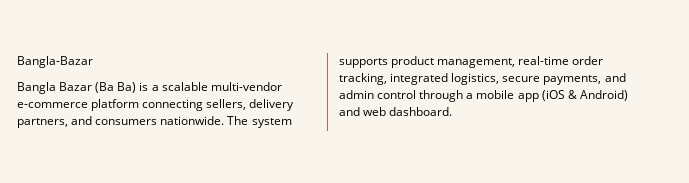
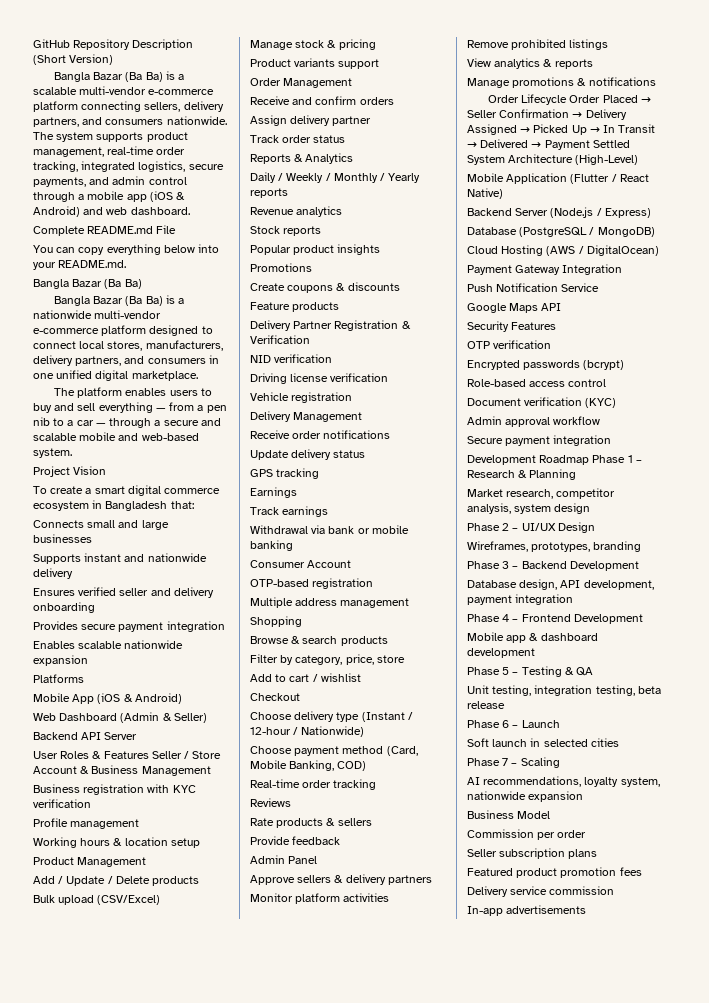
[17,56,93,68] Bangla-Bazar -> [33,39,194,50] [33,54,114,65] GitHub Repository Description (Short Version)
(453, 111) none -> [33,225,177,236] [33,244,220,255] [33,260,127,270] [33,279,142,289] [53,295,185,306] [33,310,162,319] [33,325,213,336] [33,340,223,351] [33,355,219,366] [33,370,198,381] [53,387,212,398] [33,402,227,413] [33,417,221,428] [33,432,199,441] [33,448,72,458] [33,466,107,477] [33,485,221,496] [33,500,194,511] [33,520,169,530] [33,534,92,543] [33,553,207,564] [33,568,73,579] [33,587,214,598] [33,602,95,613] [33,621,225,632] [33,640,184,649] [33,655,88,666] [33,674,84,683] [33,693,182,704] [33,712,207,723] [33,732,138,740] [33,751,222,759] [33,765,211,776] [33,784,196,795] [33,799,91,808] [33,818,140,829] [33,837,200,848] [33,857,147,867] [33,876,200,886] [33,895,161,905] [250,39,376,50] [250,58,380,69] [250,78,353,88] [250,96,394,105] [250,115,372,126] [250,135,346,143] [250,153,354,164] [250,172,421,183] [250,188,288,198] [250,206,343,217] [250,226,322,236] [250,244,381,255] [250,263,312,272] [250,282,400,293] [250,302,340,312] [250,320,411,331] [250,335,310,344] [250,354,333,363] [250,373,389,384] [250,392,353,403] [250,411,363,422] [250,430,391,439] [250,449,366,460] [250,468,320,479] [250,487,297,498] [250,506,329,517] [250,525,409,534] [250,540,293,551] [250,560,352,568] [250,578,374,589] [250,597,410,608] [250,616,302,627] [250,636,388,646] [250,654,405,665] [250,673,361,682] [250,693,300,701] [250,711,413,722] [250,726,365,737] [250,746,418,756] [250,760,367,771] [250,779,377,790] [250,798,291,807] [250,818,372,828] [250,836,341,845] [250,855,318,864] [250,874,432,885] [250,893,390,904] [467,39,609,50] [467,58,593,69] [467,77,656,88] [487,94,651,105] [467,109,627,120] [467,124,656,135] [467,139,630,150] [467,154,639,165] [467,173,649,184] [467,188,503,199] [467,207,651,218] [467,227,655,237] [467,245,659,256] [467,264,623,275] [467,283,600,292] [467,303,562,313] [467,321,557,332] [467,340,552,349] [467,360,625,370] [467,379,607,387] [467,397,617,408] [467,416,601,427] [467,435,612,446] [467,455,642,465] [467,469,577,480] [467,488,616,499] [467,503,591,514] [467,522,595,533] [467,541,642,552] [467,561,639,571] [467,579,654,590] [467,594,574,605] [467,614,643,624] [467,632,598,643] [467,648,535,658] [467,666,594,677] [467,685,661,696] [467,701,505,709] [467,720,560,728] [467,738,619,747] [467,757,560,768] [467,776,660,787] [467,791,584,802] [467,810,551,819] [467,829,587,840] [467,848,598,859] [467,867,642,878] [467,886,615,897] [467,905,587,916] // Complete README.md File // You can copy everything below into your README.md. // Bangla Bazar (Ba Ba) // Bangla Bazar (Ba Ba) is a nationwide multi-vendor e-commerce platform designed to connect local stores, manufacturers, delivery partners, and consumers in one unified digital marketplace. // The platform enables users to buy and sell everything — from a pen nib to a car — through a secure and scalable mobile and web-based system. // Project Vision // To create a smart digital commerce ecosystem in Bangladesh that: // Connects small and large businesses // Supports instant and nationwide delivery // Ensures verified seller and delivery onboarding // Provides secure payment integration // Enables scalable nationwide expansion // Platforms // Mobile App (iOS & Android) // Web Dashboard (Admin & Seller) // Backend API Server // User Roles & Features Seller / Store Account & Business Management // Business registration with KYC verification // Profile management // Working hours & location setup // Product Management // Add / Update / Delete products // Bulk upload (CSV/Excel) // Manage stock & pricing // Product variants support // Order Management // Receive and confirm orders // Assign delivery partner // Track order status // Reports & Analytics // Daily / Weekly / Monthly / Yearly reports // Revenue analytics // Stock reports // Popular product insights // Promotions // Create coupons & discounts // Feature products // Delivery Partner Registration & Verification // NID verification // Driving license verification // Vehicle registration // Delivery Management // Receive order notifications // Update delivery status // GPS tracking // Earnings // Track earnings // Withdrawal via bank or mobile banking // Consumer Account // OTP-based registration // Multiple address management // Shopping // Browse & search products // Filter by category, price, store // Add to cart / wishlist // Checkout // Choose delivery type (Instant / 12-hour / Nationwide) // Choose payment method (Card, Mobile Banking, COD) // Real-time order tracking // Reviews // Rate products & sellers // Provide feedback // Admin Panel // Approve sellers & delivery partners // Monitor platform activities // Remove prohibited listings // View analytics & reports // Manage promotions & notifications // Order Lifecycle Order Placed → Seller Confirmation → Delivery Assigned → Picked Up → In Transit → Delivered → Payment Settled System Architecture (High-Level) // Mobile Application (Flutter / React Native) // Backend Server (Node.js / Express) // Database (PostgreSQL / MongoDB) // Cloud Hosting (AWS / DigitalOcean) // Payment Gateway Integration // Push Notification Service // Google Maps API // Security Features // OTP verification // Encrypted passwords (bcrypt) // Role-based access control // Document verification (KYC) // Admin approval workflow // Secure payment integration // Development Roadmap Phase 1 – Research & Planning // Market research, competitor analysis, system design // Phase 2 – UI/UX Design // Wireframes, prototypes, branding // Phase 3 – Backend Development // Database design, API development, payment integration // Phase 4 – Frontend Development // Mobile app & dashboard development // Phase 5 – Testing & QA // Unit testing, integration testing, beta release // Phase 6 – Launch // Soft launch in selected cities // Phase 7 – Scaling // AI recommendations, loyalty system, nationwide expansion // Business Model // Commission per order // Seller subscription plans // Featured product promotion fees // Delivery service commission // In-app advertisements

